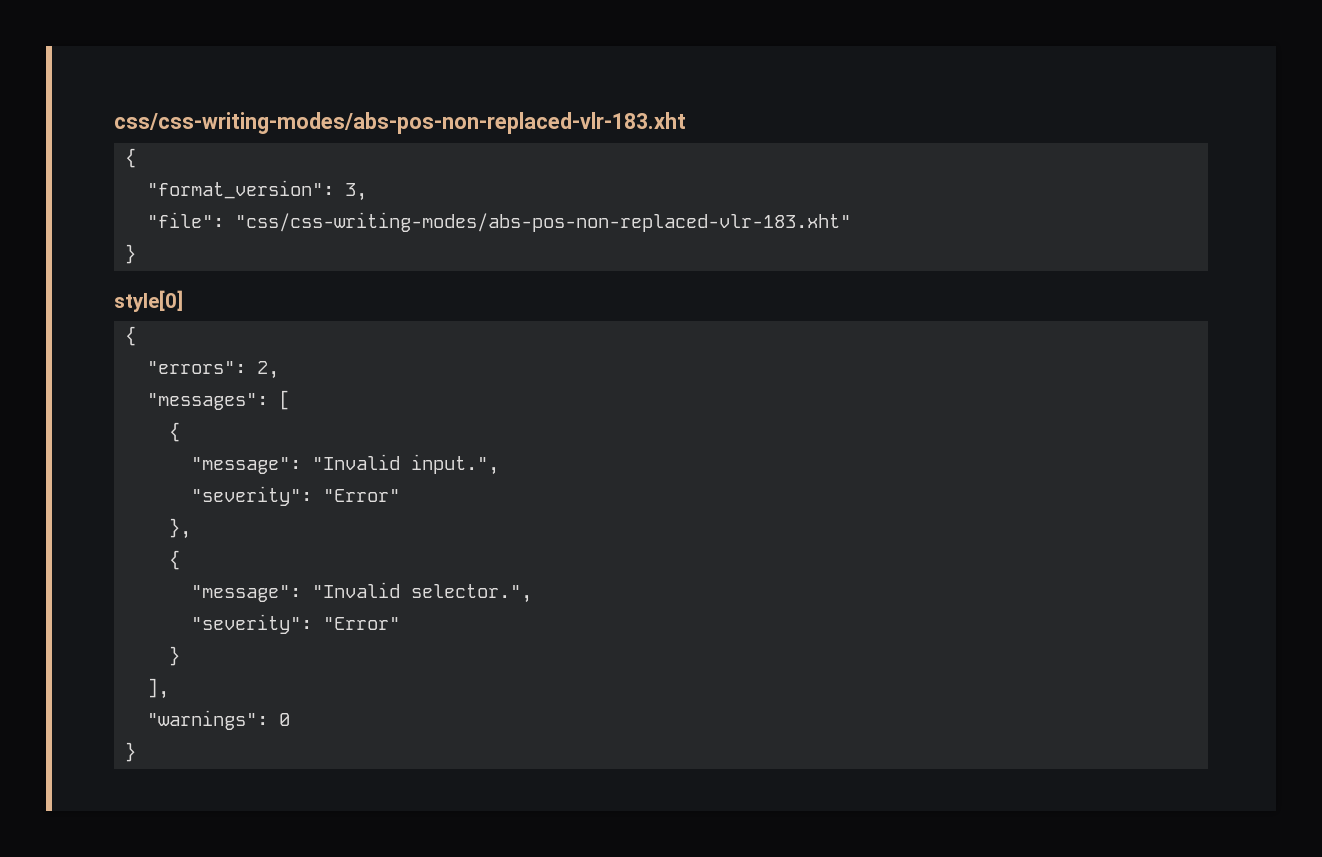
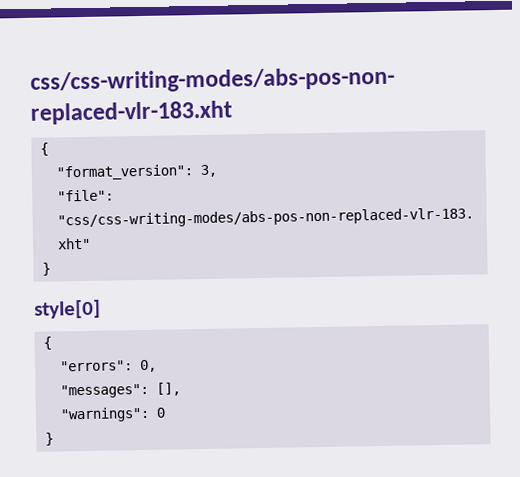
[257,361,280,379] 2, -> [139,359,157,373] 0,
[279,390,291,410] [169,422,181,442] [191,454,500,475] [191,486,401,506] [169,518,192,539] [169,550,181,570] [191,582,533,603] [191,614,401,634] [169,646,181,666] [147,678,170,699] [ // { // "message": "Invalid input.", // "severity": "Error" // }, // { // "message": "Invalid selector.", // "severity": "Error" // } // ], -> [155,382,181,396] [],

